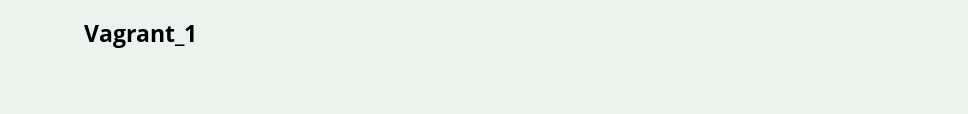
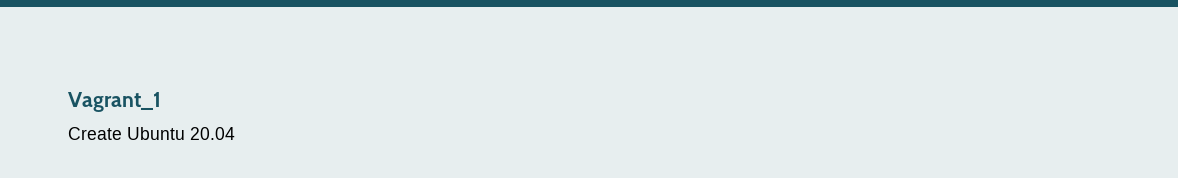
(197, 36) none -> [68,127,235,140] // Create Ubuntu 20.04

